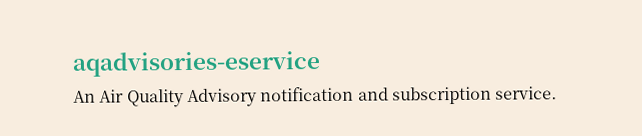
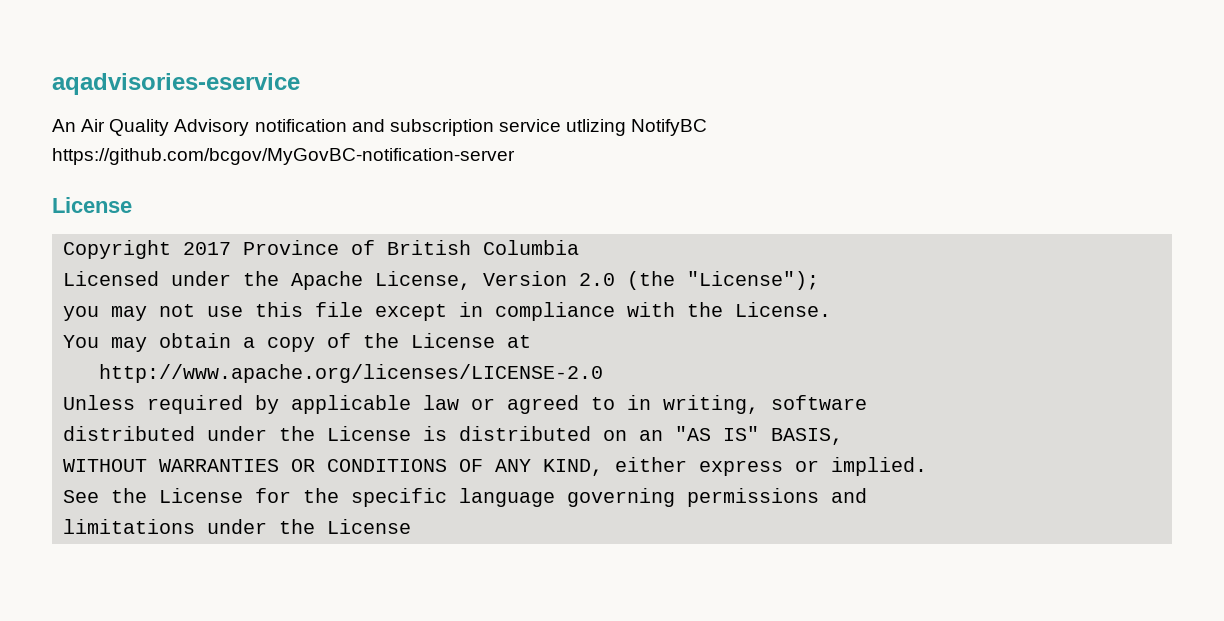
[495,86,558,100] service. -> [498,119,708,136] [52,148,515,165] [52,197,132,213] [63,240,580,259] [63,271,820,290] [63,302,832,321] [63,333,532,352] [99,364,604,383] [63,395,868,414] [63,426,844,445] [63,457,928,476] [63,488,868,507] [63,519,412,534] service utlizing NotifyBC https://github.com/bcgov/MyGovBC-notification-server // License // Copyright 2017 Province of British Columbia // Licensed under the Apache License, Version 2.0 (the "License"); // you may not use this file except in compliance with the License. // You may obtain a copy of the License at // http://www.apache.org/licenses/LICENSE-2.0 // Unless required by applicable law or agreed to in writing, software // distributed under the License is distributed on an "AS IS" BASIS, // WITHOUT WARRANTIES OR CONDITIONS OF ANY KIND, either express or implied. // See the License for the specific language governing permissions and // limitations under the License

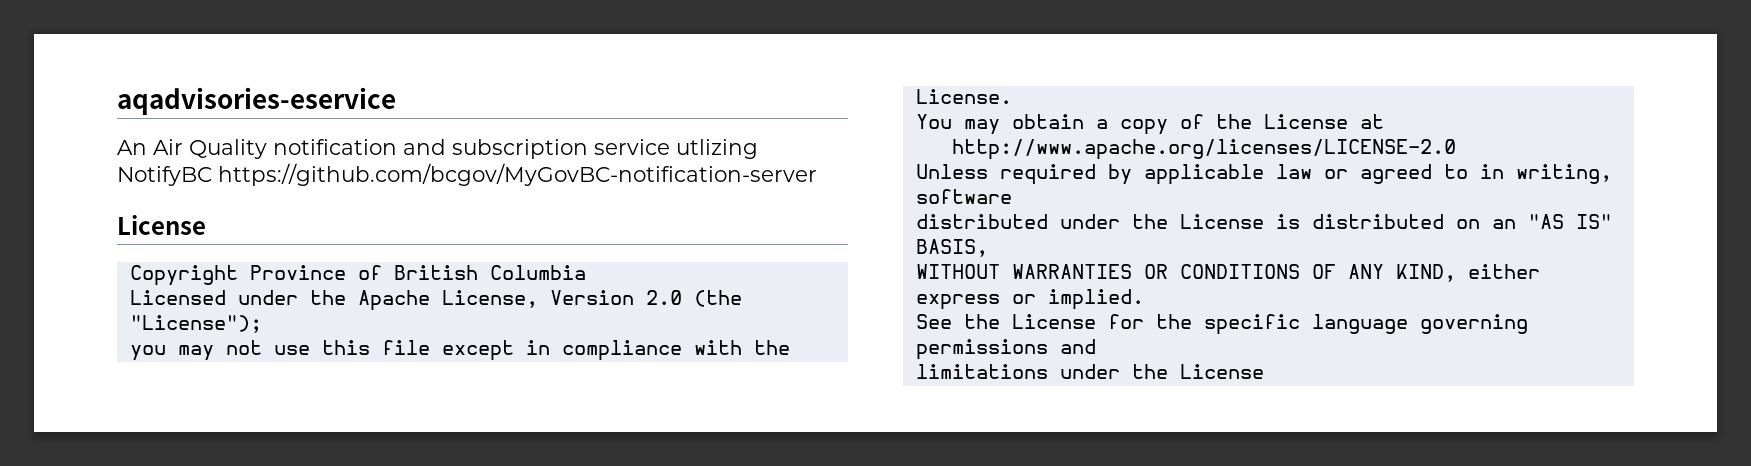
[174,119,250,136] Advisory -> (267, 149) none
[183,242,232,255] 2017 -> (238, 275) none

